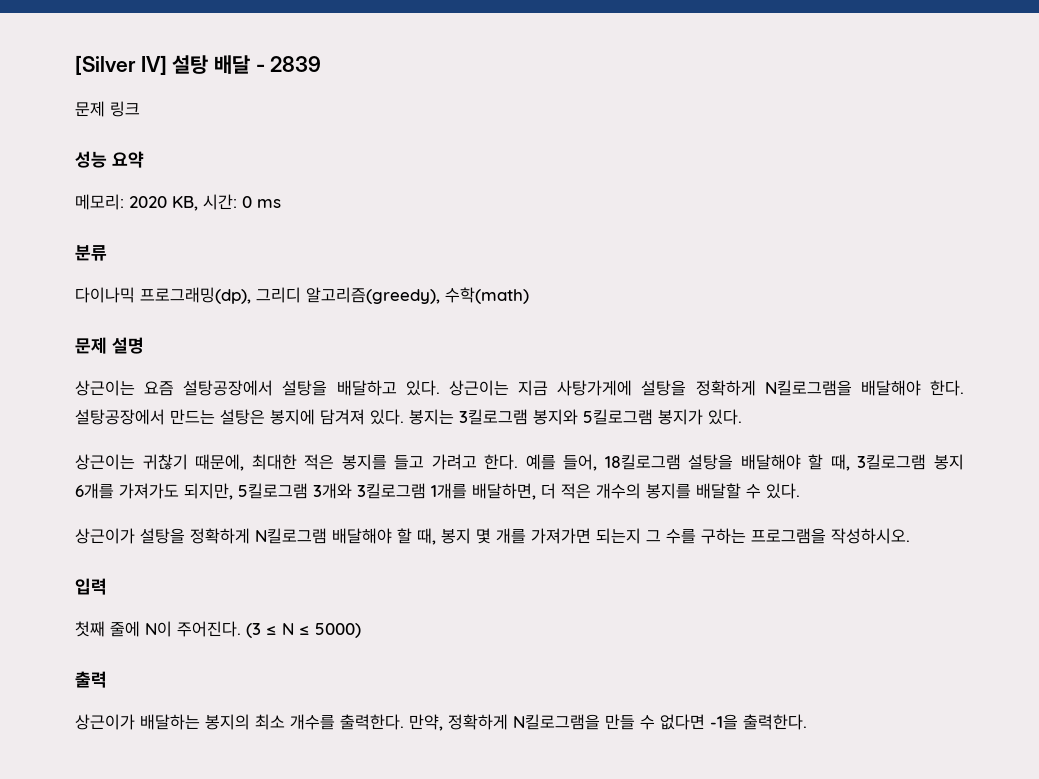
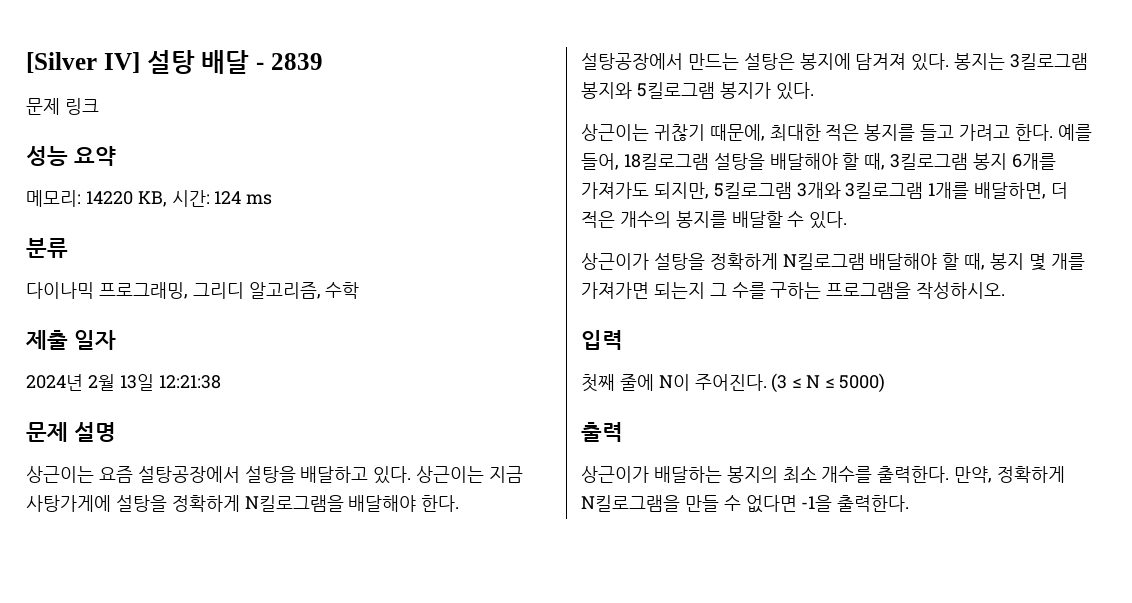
[129,196,167,208] 2020 -> [85,191,133,205] 14220
[242,196,252,208] 0 -> [214,191,242,204] 124
[140,287,529,304] 프로그래밍(dp), 그리디 알고리즘(greedy), 수학(math) -> [98,282,360,299] [26,330,116,350] [26,374,221,391] 프로그래밍, 그리디 알고리즘, 수학 // 제출 일자 // 2024년 2월 13일 12:21:38

